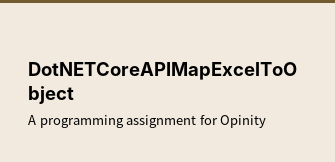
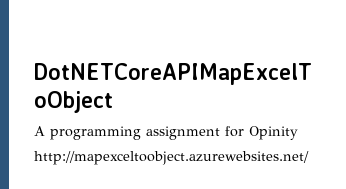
(267, 121) none -> [34,151,309,165] // http://mapexceltoobject.azurewebsites.net/

